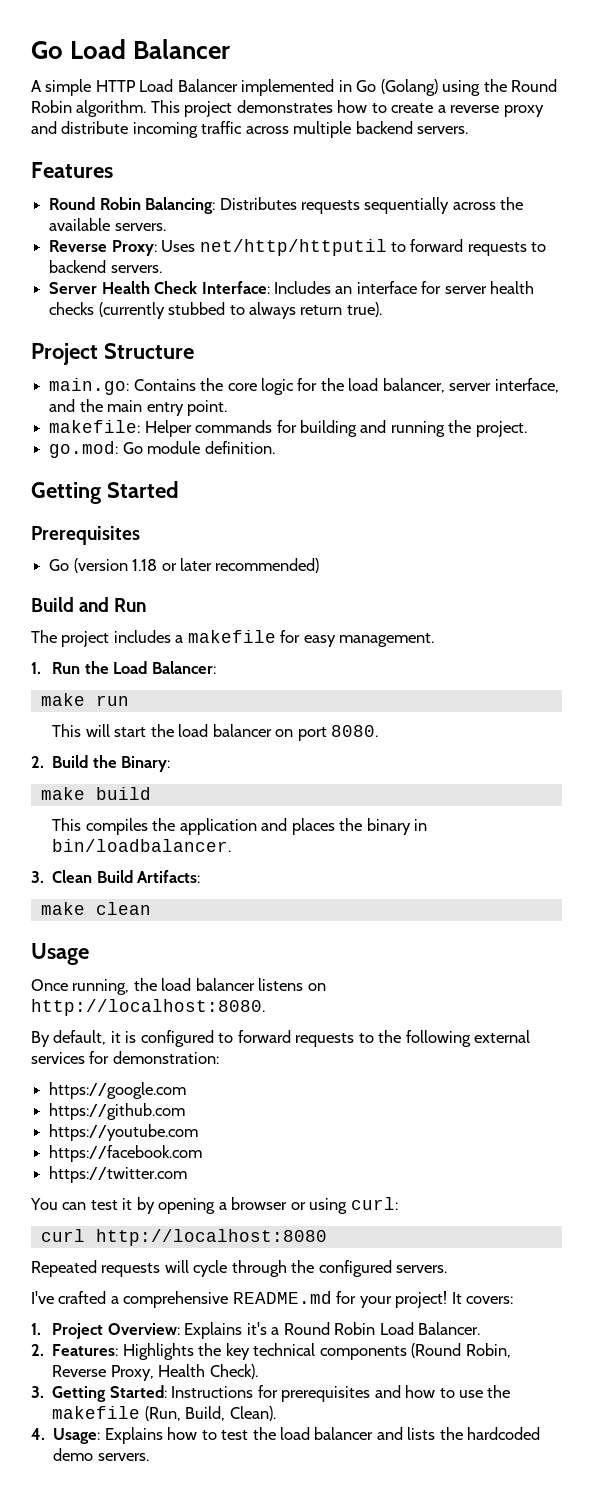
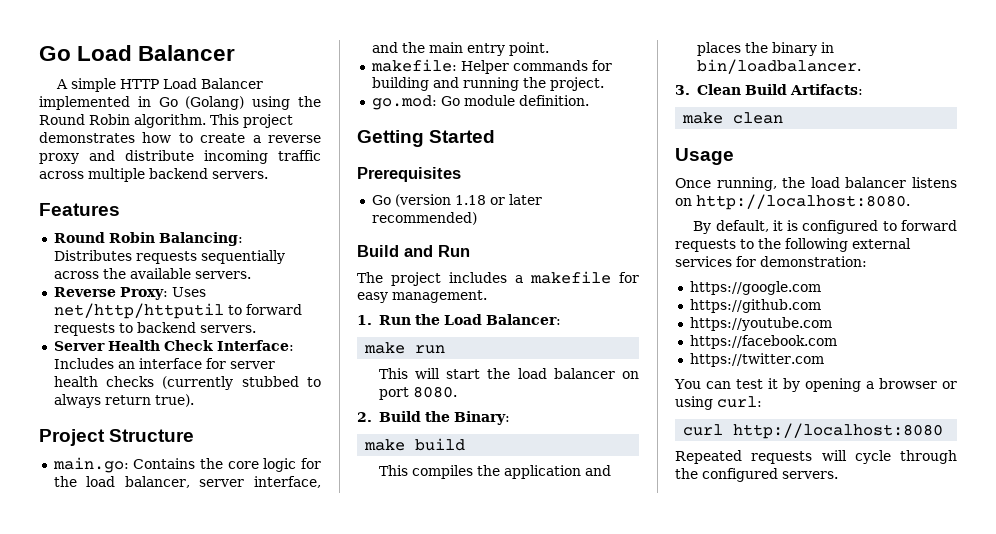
[31,1291,514,1308] [31,1322,480,1339] [31,1343,511,1360] [52,1364,258,1381] [31,1385,511,1402] [52,1406,276,1421] [31,1427,541,1444] [53,1448,149,1461] // I've crafted a comprehensive README.md for your project! It covers: // 1. Project Overview: Explains it's a Round Robin Load Balancer. // 2. Features: Highlights the key technical components (Round Robin, Reverse Proxy, Health Check). // 3. Getting Started: Instructions for prerequisites and how to use the makefile (Run, Build, Clean). // 4. Usage: Explains how to test the load balancer and lists the hardcoded demo servers. -> (838, 475) none

